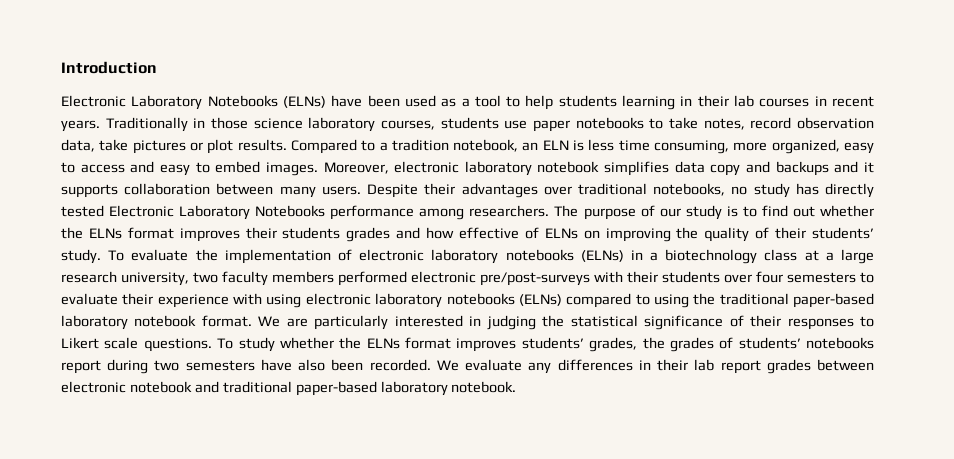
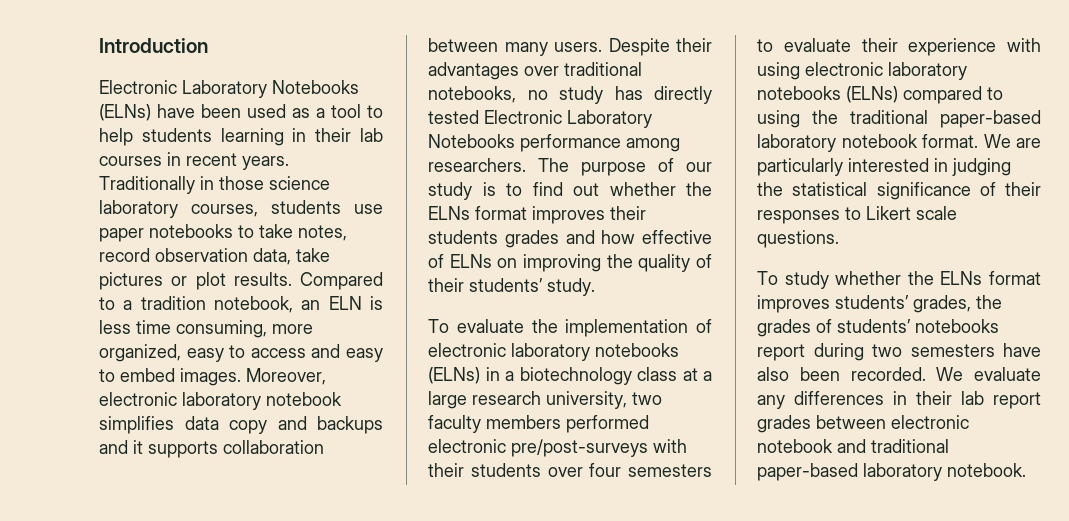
(101, 256) none -> (595, 287) //
(212, 345) none -> (839, 239) //

